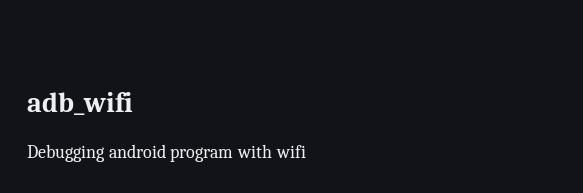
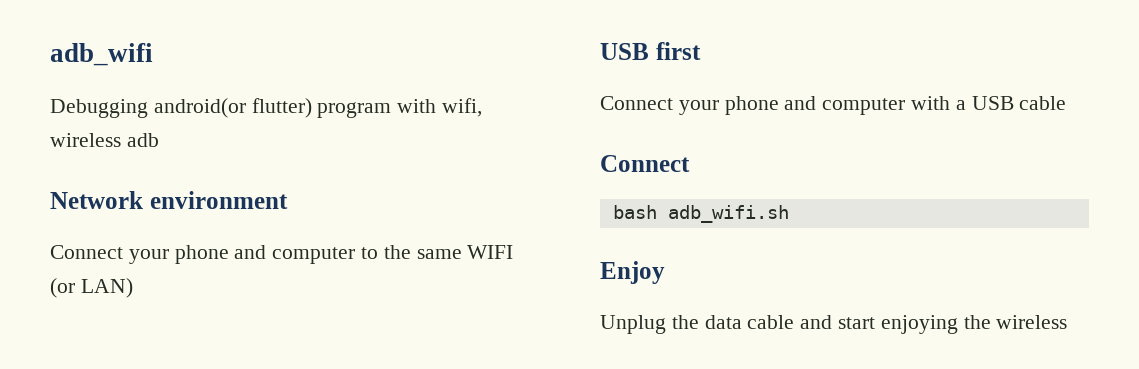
[108,144,306,162] android program with wifi -> [153,98,483,118] [50,133,159,147] [50,191,288,209] [50,245,514,264] [50,278,133,298] [600,42,701,60] [600,96,1067,115] [600,155,690,172] [612,205,789,223] [600,261,665,284] [600,315,1068,334] android(or flutter) program with wifi, wireless adb // Network environment // Connect your phone and computer to the same WIFI (or LAN) // USB first // Connect your phone and computer with a USB cable // Connect // bash adb_wifi.sh // Enjoy // Unplug the data cable and start enjoying the wireless

